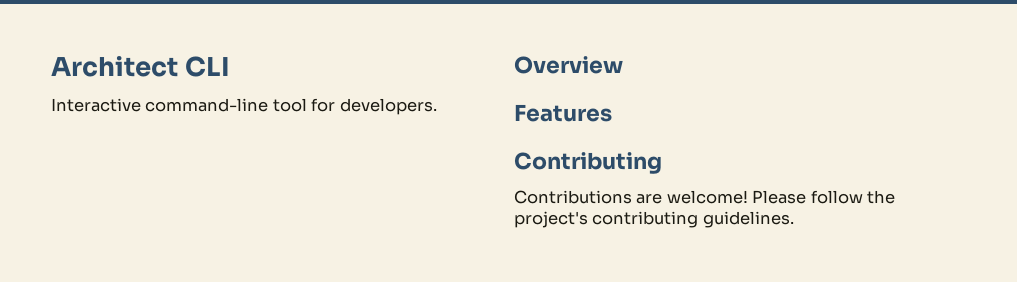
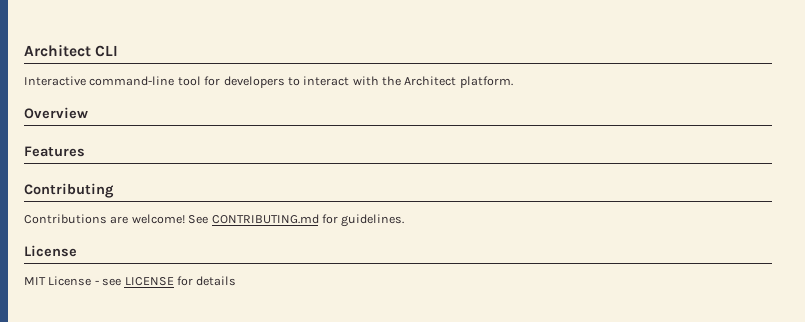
[339,98,437,115] developers. -> [223,76,513,88] developers to interact with the Architect platform.
[752,190,896,204] [514,211,794,228] Please follow the project's contributing guidelines. -> [188,214,405,227] [24,245,77,257] [24,276,237,286] See CONTRIBUTING.md for guidelines. // License // MIT License - see LICENSE for details

